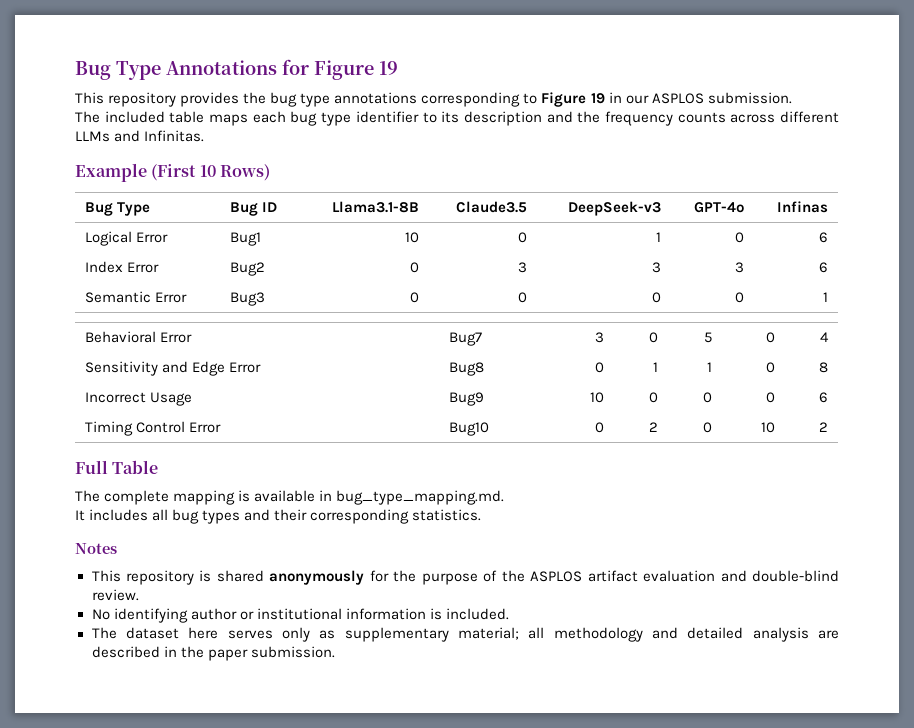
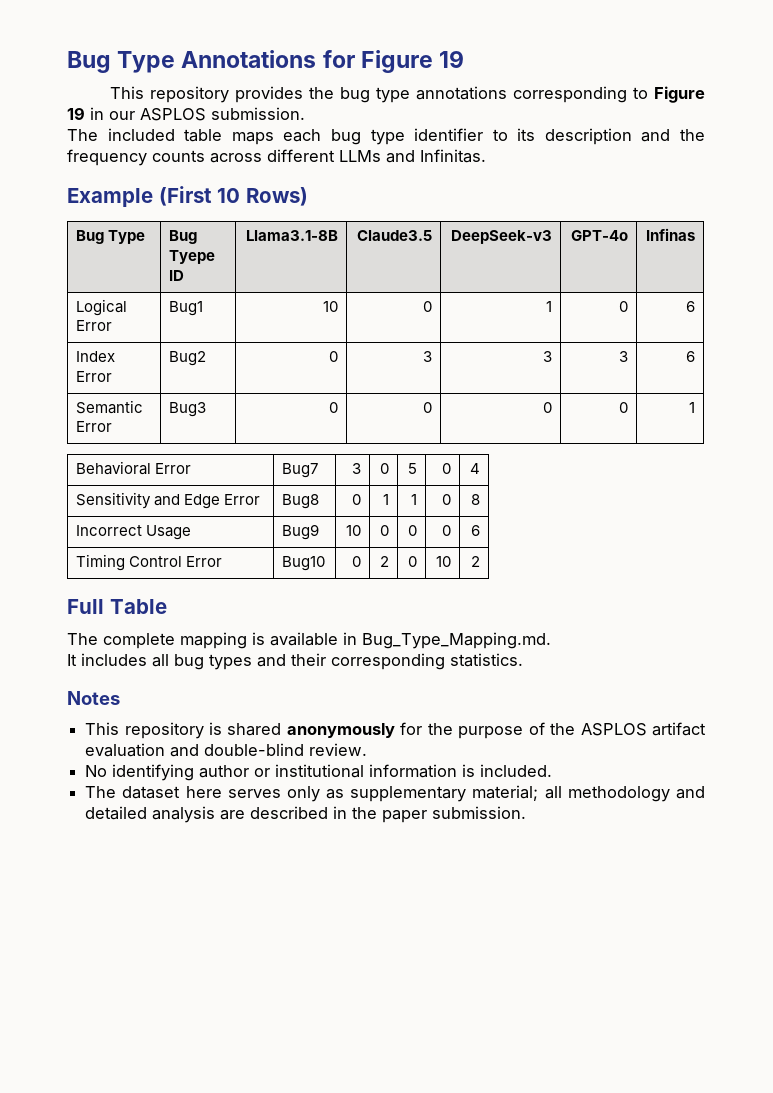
(258, 209) none -> [168,250,215,264] Tyepe
[336,490,505,505] bug_type_mapping.md. -> [362,632,551,649] Bug_Type_Mapping.md.

